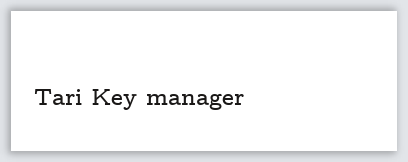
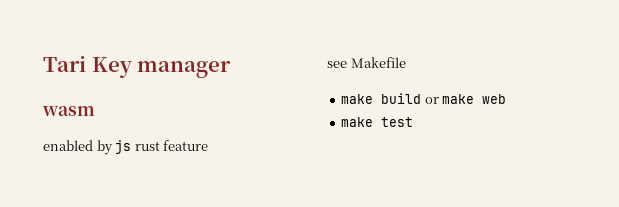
(244, 101) none -> [42,106,95,116] [43,140,209,155] [327,57,406,68] [341,93,507,104] [341,117,414,127] // wasm // enabled by js rust feature // see Makefile // make build or make web // make test

